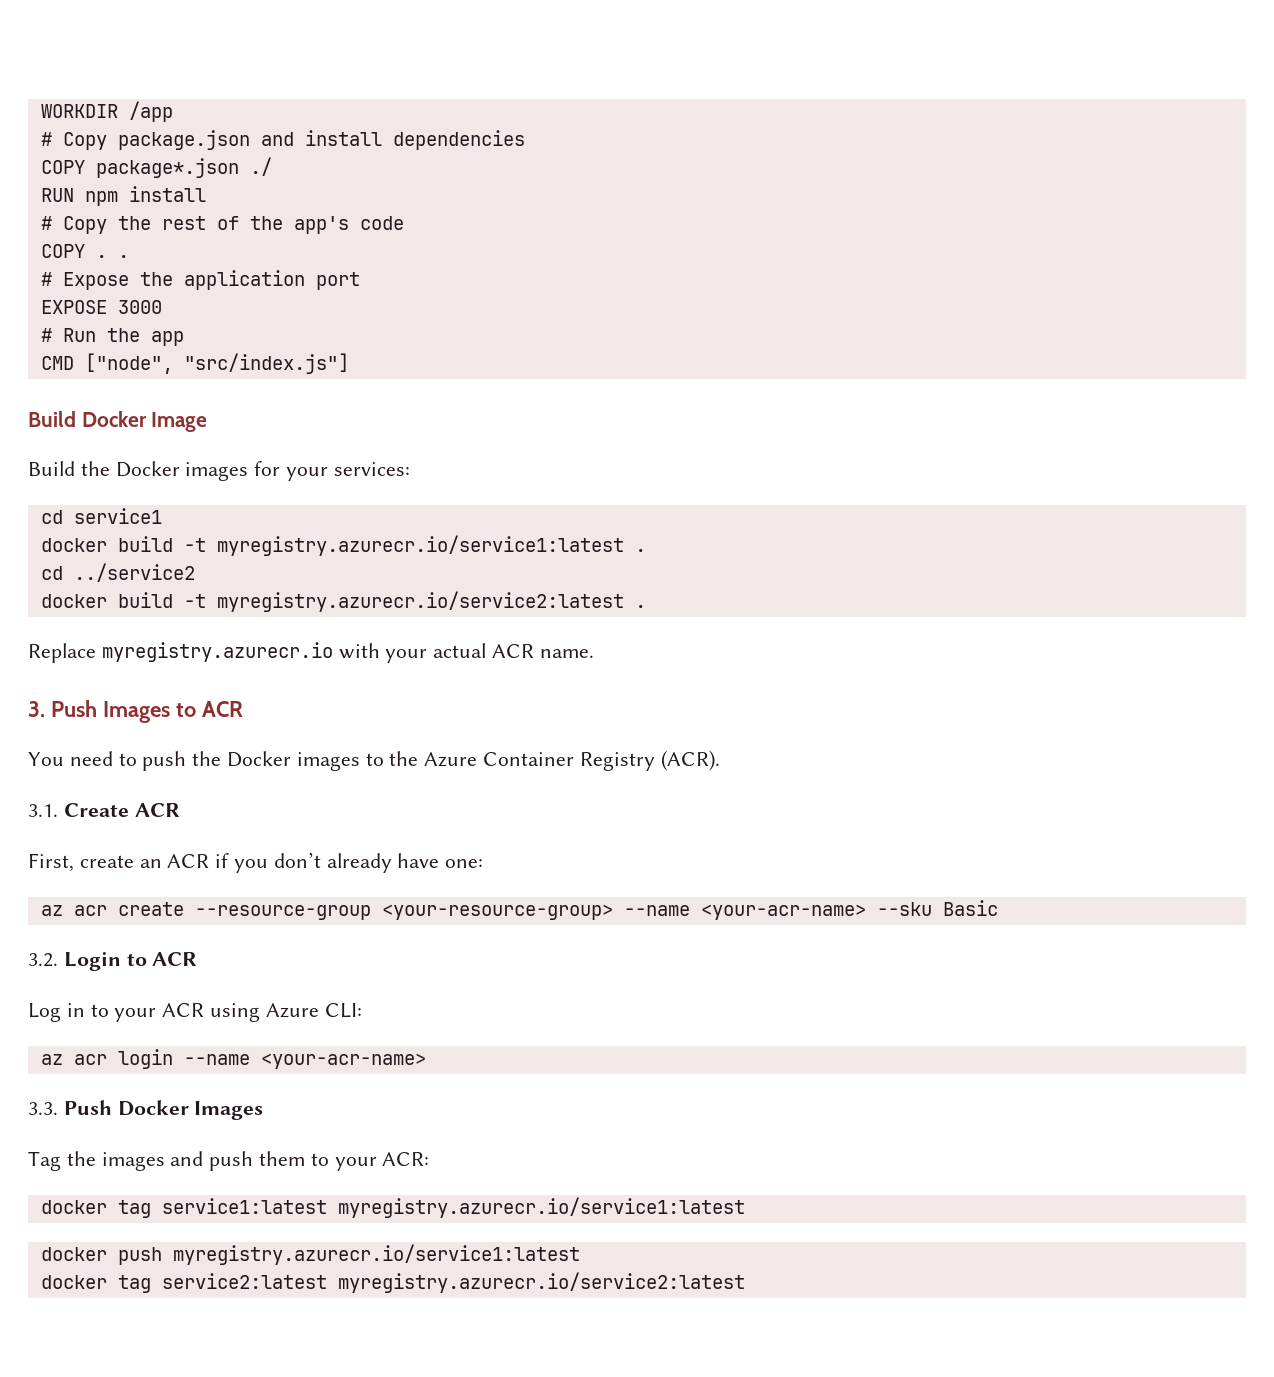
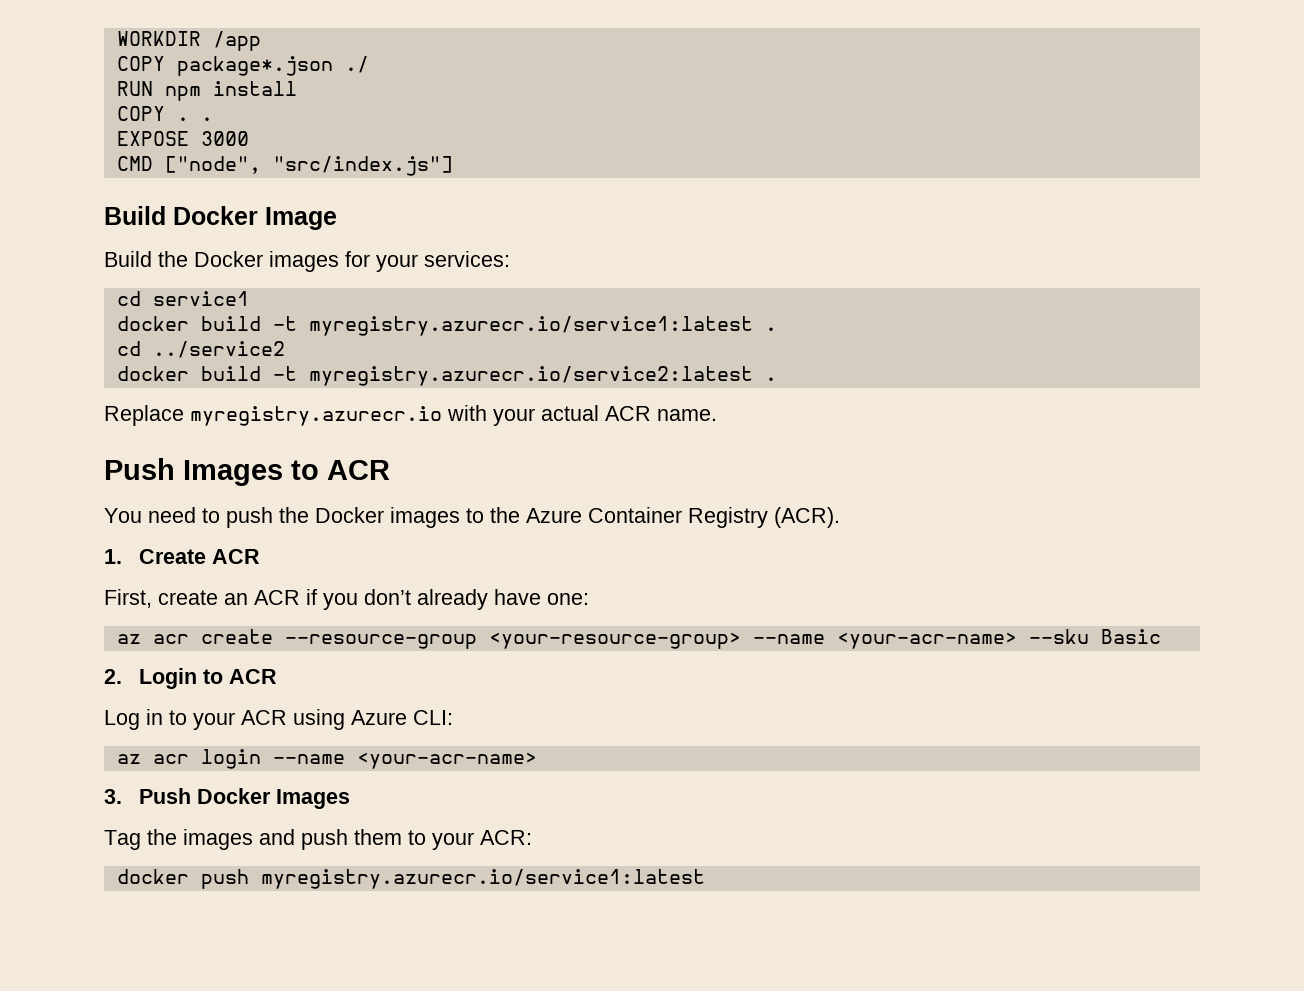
[40,130,525,150] // # Copy package.json and install dependencies -> (261, 41) none
[40,216,404,234] [40,244,129,258] [40,270,360,290] [40,300,162,314] [40,328,184,346] # Copy the rest of the app's code // COPY . . // # Expose the application port // EXPOSE 3000 // # Run the app -> [116,106,213,121] [116,131,249,146] COPY . . // EXPOSE 3000
[28,701,45,717] 3. -> (717, 415) none
[28,804,58,817] 3.1. -> [104,549,122,564] 1.
[28,953,58,967] 3.2. -> [104,669,122,684] 2.
[28,1102,58,1115] 3.3. -> [104,789,122,804] 3.
[40,1197,745,1218] // docker tag service1:latest myregistry.azurecr.io/service1:latest -> (532, 837) none
[40,1272,745,1293] // docker tag service2:latest myregistry.azurecr.io/service2:latest -> (705, 879) none

